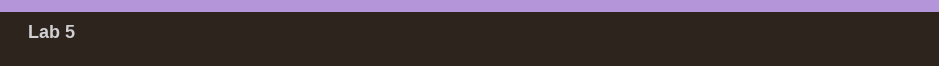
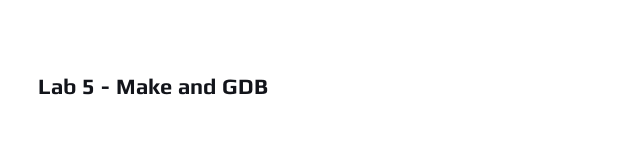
(75, 31) none -> [100,78,268,95] - Make and GDB

